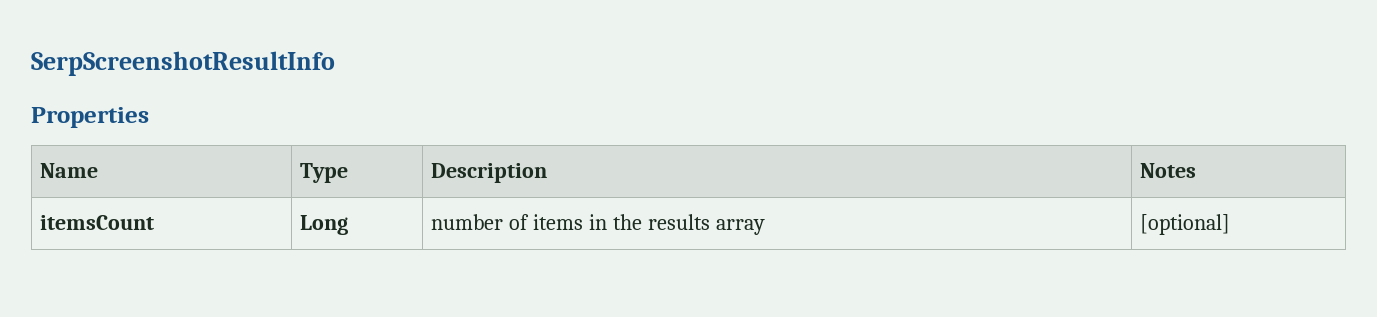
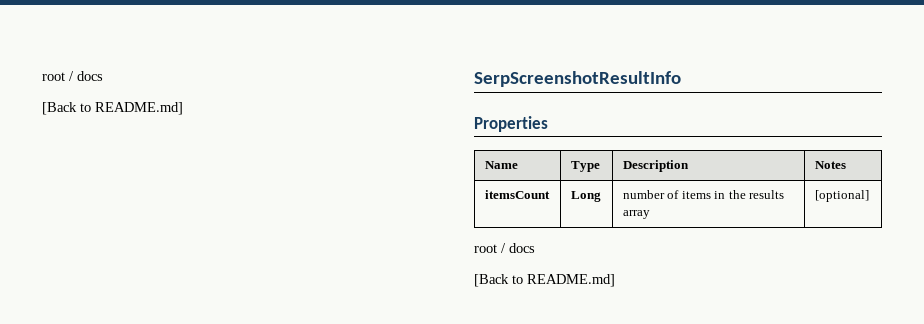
(31, 63) none -> [42,71,103,81] [42,102,183,115] root / docs // [Back to README.md] //
(1231, 224) none -> [474,243,535,253] [474,274,615,287] // root / docs // [Back to README.md]

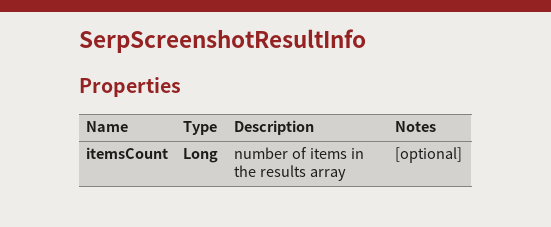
[42,71,103,81] [42,102,183,115] root / docs // [Back to README.md] // -> (79, 41) none
[474,243,535,253] [474,274,615,287] // root / docs // [Back to README.md] -> (463, 155) none

